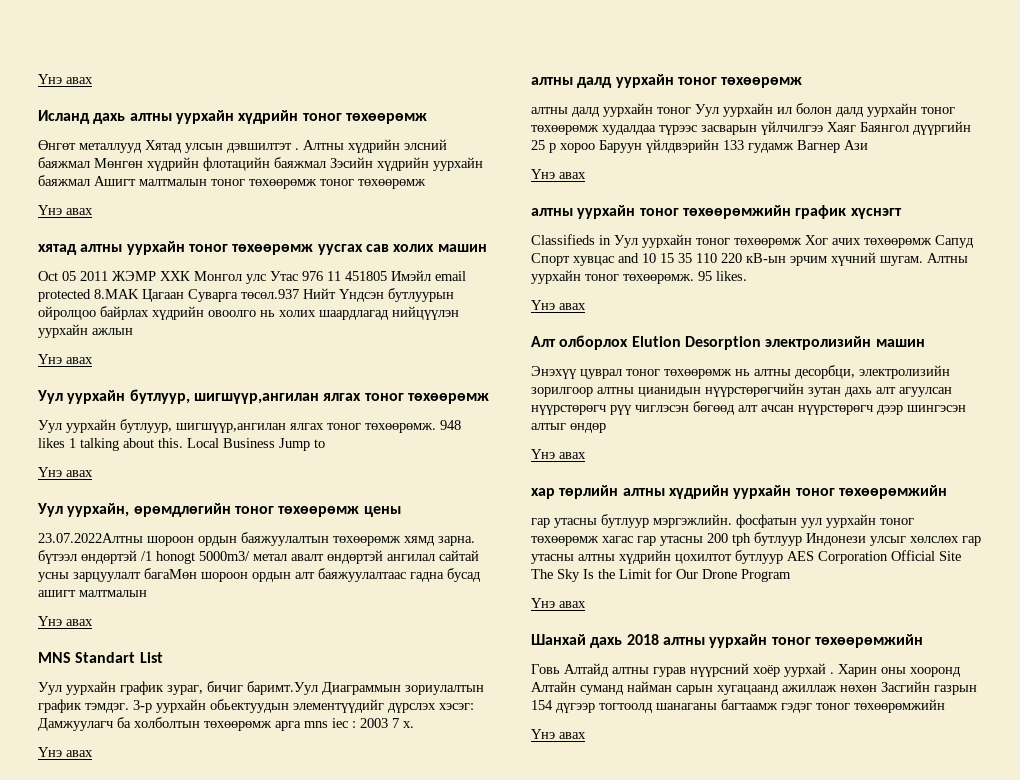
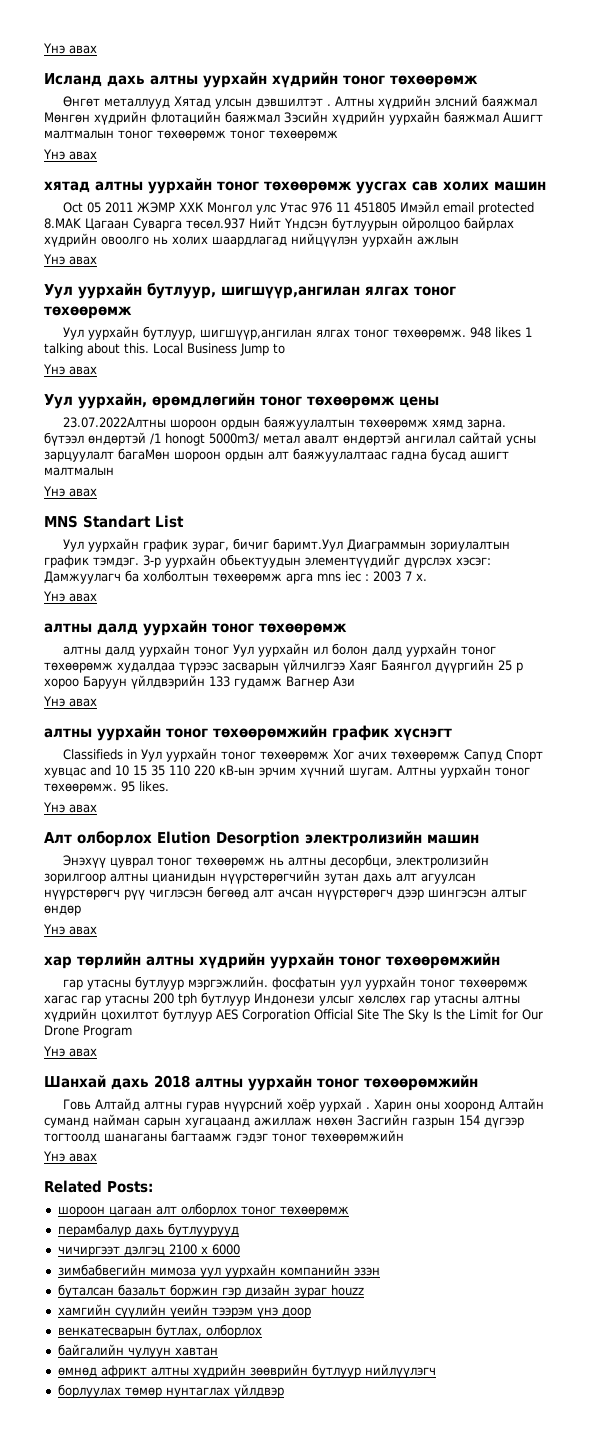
(586, 735) none -> [44,1180,153,1193] [57,1203,349,1217] [57,1223,239,1237] [57,1244,240,1257] [57,1264,380,1278] [57,1284,364,1298] [57,1304,311,1318] [57,1324,262,1338] [57,1344,218,1358] [57,1364,436,1378] [57,1384,284,1398] // Related Posts: // шороон цагаан алт олборлох тоног төхөөрөмж // перамбалур дахь бутлуурууд // чичиргээт дэлгэц 2100 x 6000 // зимбабвегийн мимоза уул уурхайн компанийн эзэн // буталсан базальт боржин гэр дизайн зураг houzz // хамгийн сүүлийн үеийн тээрэм үнэ доор // венкатесварын бутлах, олборлох // байгалийн чулуун хавтан // өмнөд африкт алтны хүдрийн зөөврийн бутлуур нийлүүлэгч // борлуулах төмөр нунтаглах үйлдвэр

